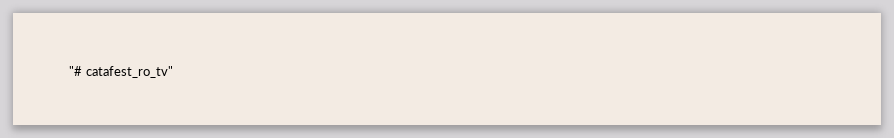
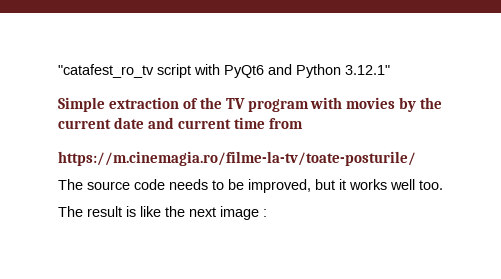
[69,66,173,78] "# catafest_ro_tv" -> [58,64,390,78] [58,97,443,112] [58,117,303,129] [58,151,416,166] [58,179,443,193] [58,206,267,220] "catafest_ro_tv script with PyQt6 and Python 3.12.1" // Simple extraction of the TV program with movies by the current date and current time from // https://m.cinemagia.ro/filme-la-tv/toate-posturile/ // The source code needs to be improved, but it works well too. // The result is like the next image :

